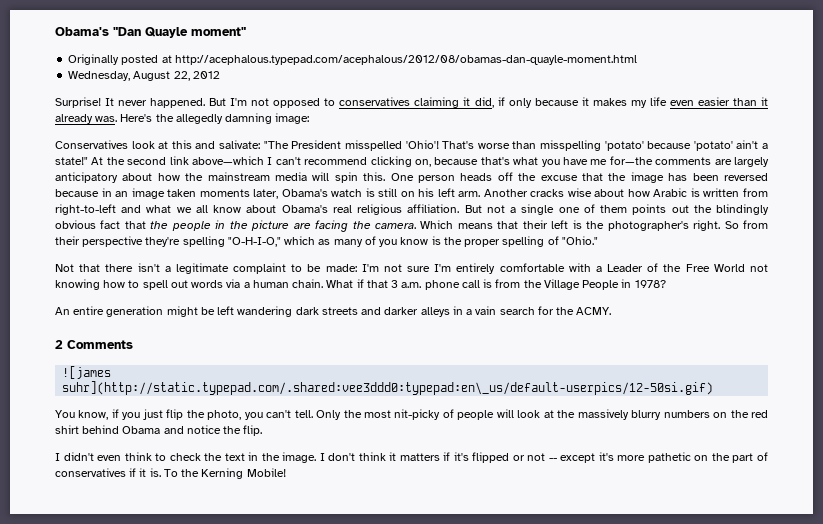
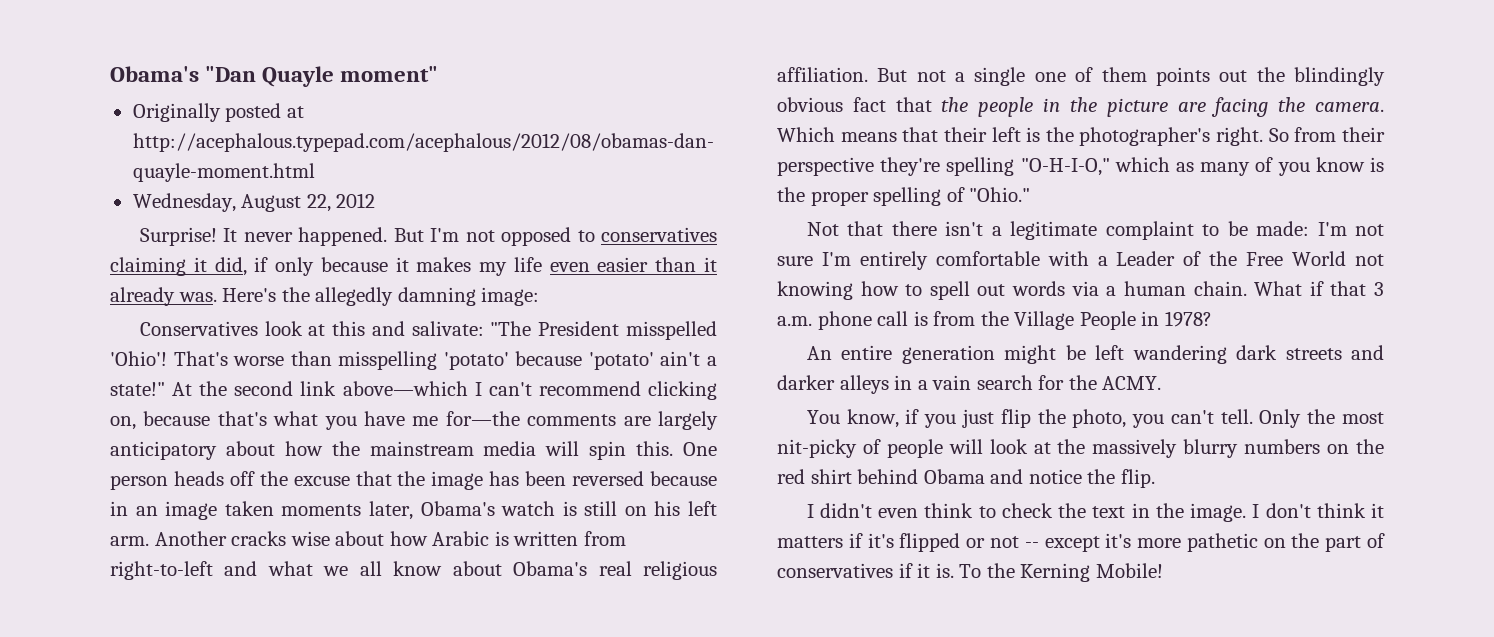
[55,340,133,349] [62,366,112,379] [62,381,714,395] // 2 Comments // ![james suhr](http://static.typepad.com/.shared:vee3ddd0:typepad:en\_us/default-userpics/12-50si.gif) -> (1162, 383) none

